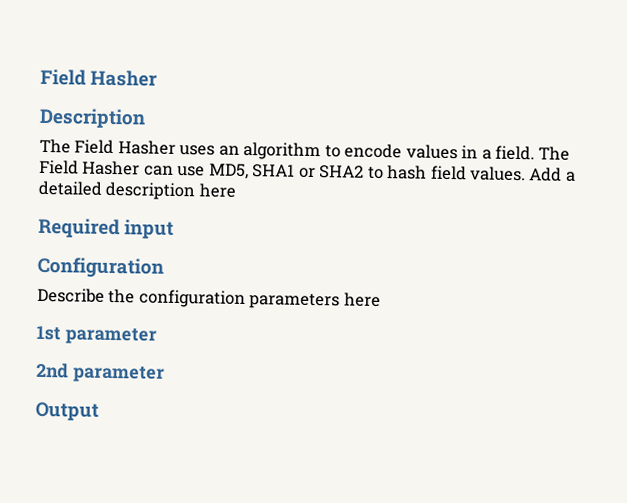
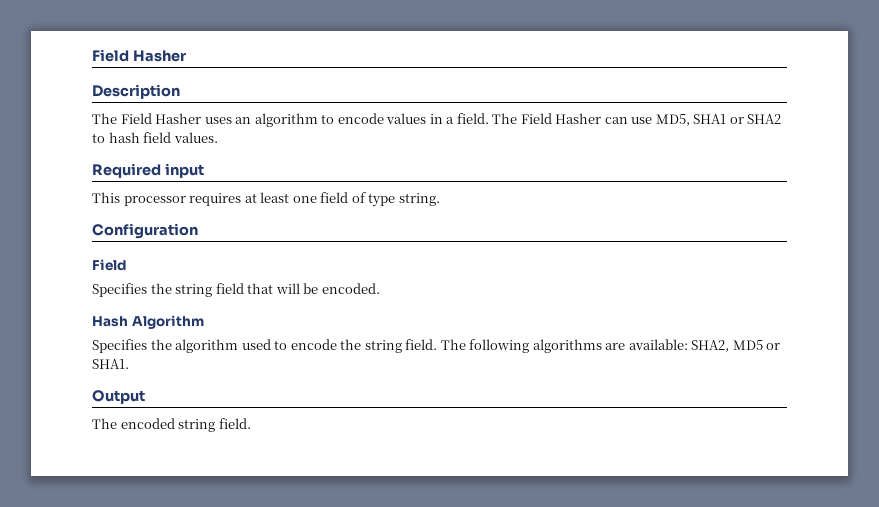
[529,167,576,182] [38,180,236,201] [38,217,175,239] [37,256,164,279] [37,287,381,310] [36,325,157,345] [36,362,165,383] [35,401,99,421] Add a detailed description here // Required input // Configuration // Describe the configuration parameters here // 1st parameter // 2nd parameter // Output -> [92,163,204,178] [92,192,440,207] [92,223,198,239] [92,259,126,271] [92,283,380,297] [92,315,204,329] [92,339,781,353] [92,359,129,369] [92,390,145,404] [92,418,251,432] // Required input // This processor requires at least one field of type string. // Configuration // Field // Specifies the string field that will be encoded. // Hash Algorithm // Specifies the algorithm used to encode the string field. The following algorithms are available: SHA2, MD5 or SHA1. // Output // The encoded string field.

